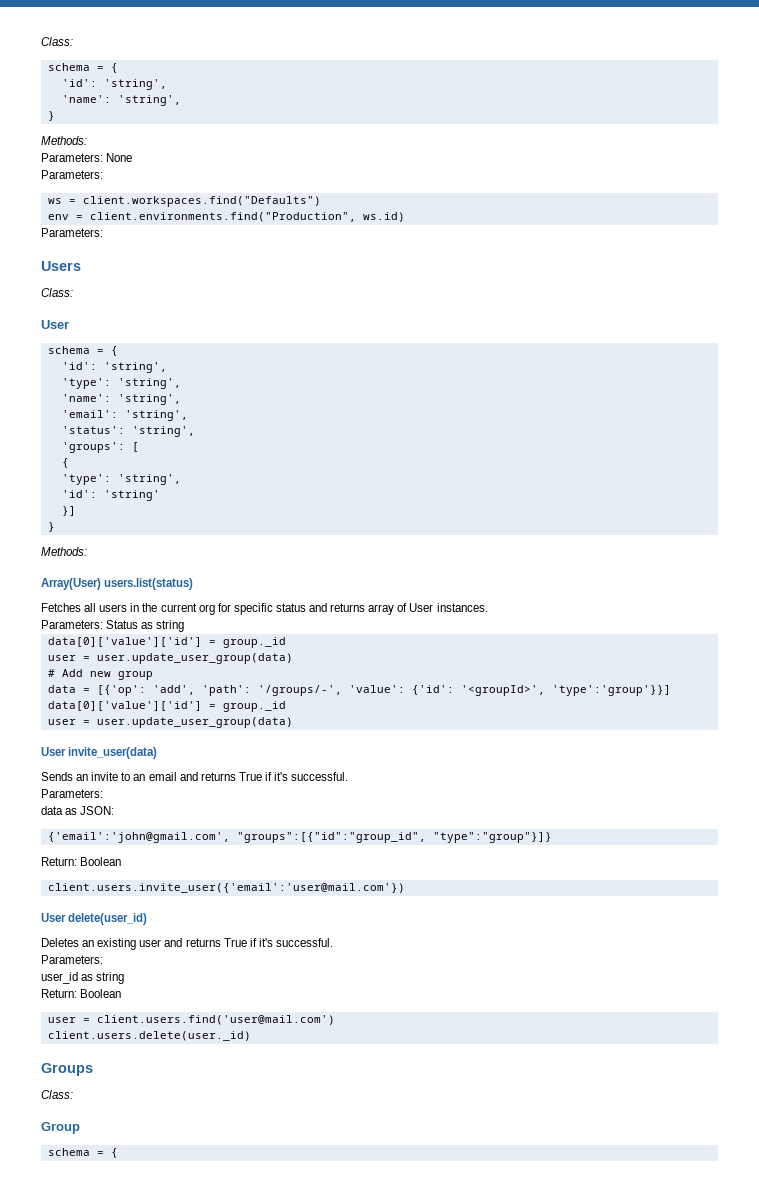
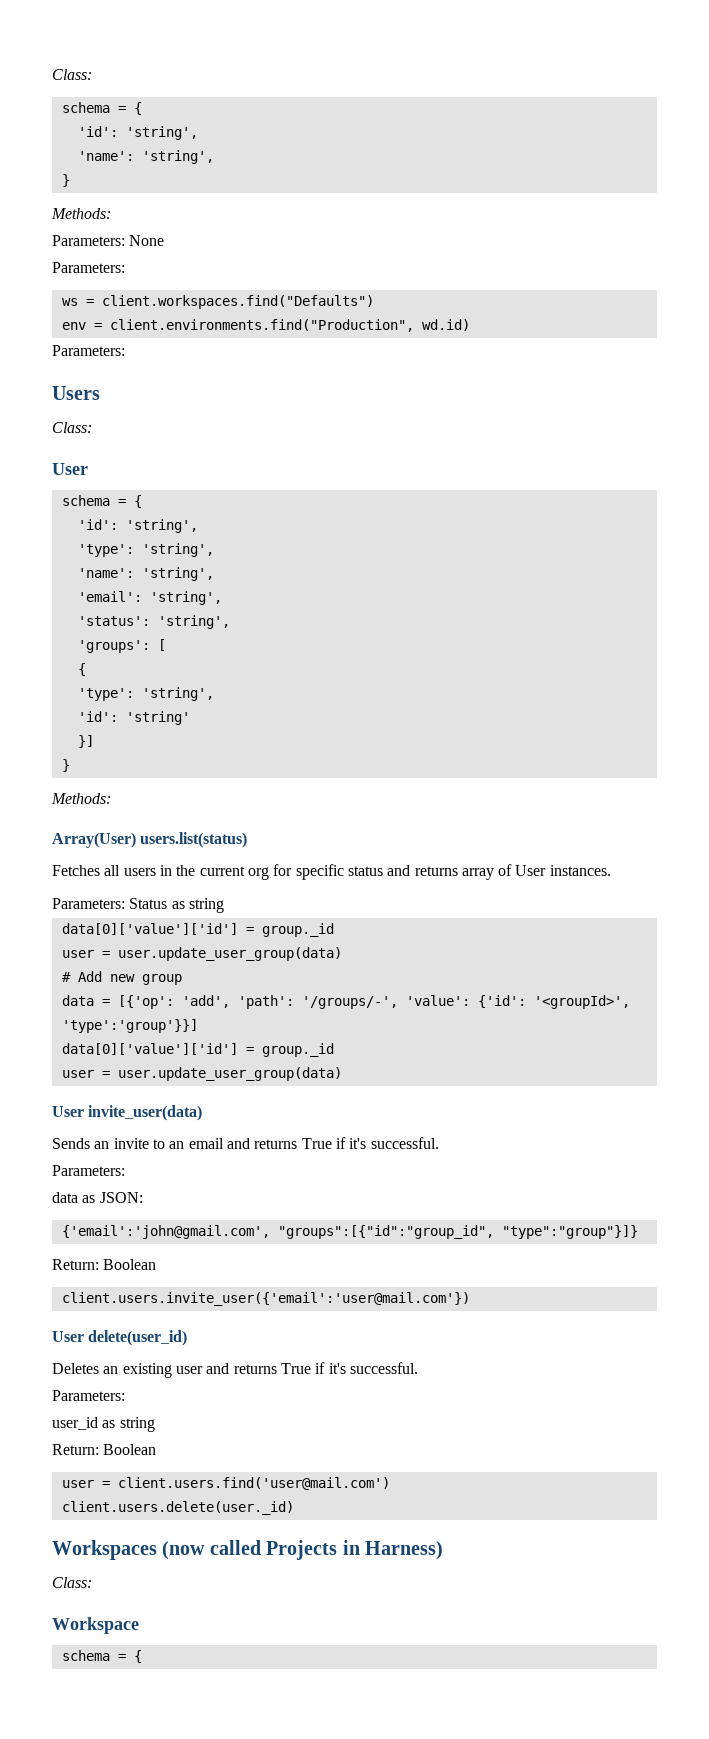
[362,212,405,222] ws.id) -> [421,319,470,331] wd.id)
[41,1063,93,1076] [41,1090,73,1099] [41,1122,80,1134] Groups // Class: // Group -> [52,1540,443,1560] [52,1577,92,1588] [52,1617,139,1634] Workspaces (now called Projects in Harness) // Class: // Workspace

